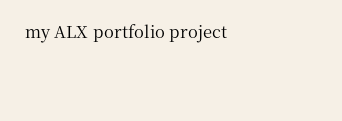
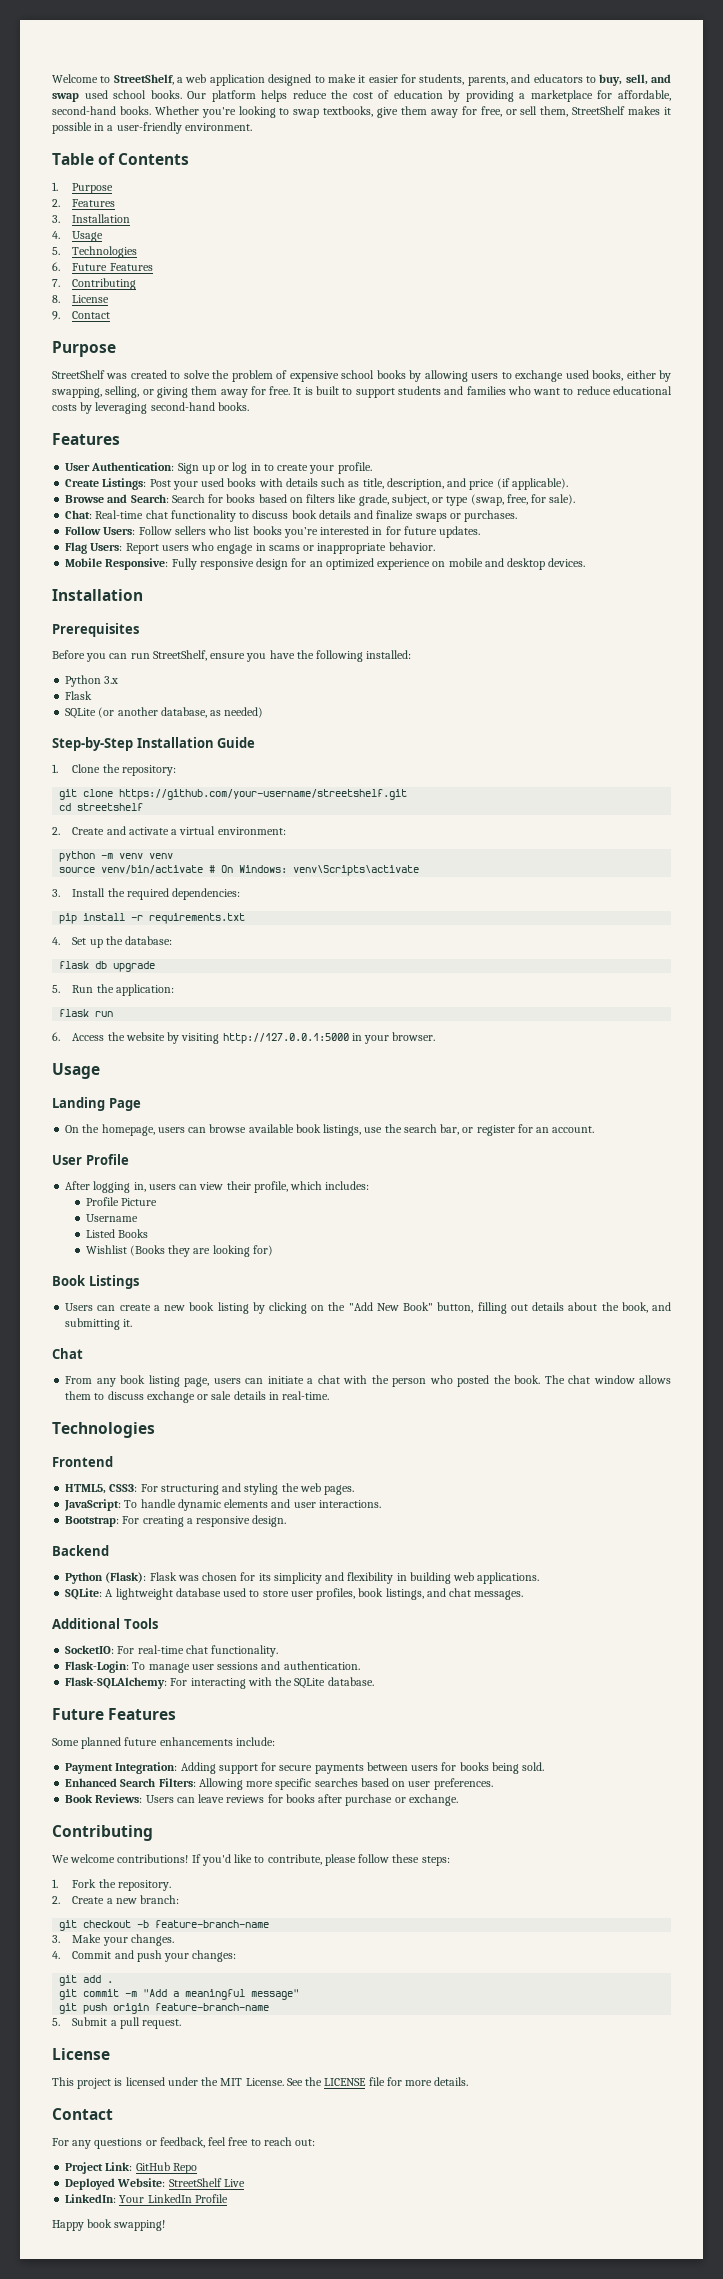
[25,24,228,43] my ALX portfolio project -> [52,74,671,86] [52,90,671,102] [52,106,672,118] [52,122,252,134] [52,153,190,165] [52,182,114,194] [52,199,116,207] [52,214,131,223] [52,231,104,242] [52,246,138,258] [52,262,153,271] [52,278,137,290] [52,295,110,303] [52,311,111,320] [52,341,116,357] [52,370,671,382] [52,386,672,398] [52,402,249,414] [52,433,120,445] [65,462,372,474] [65,478,568,490] [65,494,576,506] [65,510,518,522] [65,526,481,538] [65,542,435,554] [65,558,586,570] [52,589,143,601] [52,623,139,637] [52,650,412,662] [65,675,119,687] [65,691,93,700] [65,707,264,719] [52,737,256,751] [52,764,176,776] [59,789,408,800] [59,803,144,811] [52,826,286,835] [59,851,174,862] [59,865,420,876] [52,888,241,900] [59,913,246,924] [52,936,173,948] [59,961,156,972] [52,984,174,996] [59,1009,114,1017] [52,1032,436,1044] [52,1063,100,1079] [52,1097,141,1111] [65,1124,595,1136] [52,1154,129,1165] [65,1181,370,1193] [85,1197,157,1206] [85,1214,138,1222] [85,1229,148,1238] [85,1245,273,1257] [52,1275,139,1289] [65,1302,671,1314] [65,1318,133,1330] [52,1348,83,1359] [65,1375,672,1387] [65,1391,330,1403] [52,1422,155,1438] [52,1456,113,1467] [65,1483,355,1495] [64,1499,381,1511] [65,1515,287,1527] [52,1545,109,1556] [65,1572,540,1584] [65,1588,524,1600] [52,1618,158,1629] [65,1645,279,1657] [65,1661,360,1673] [65,1677,374,1689] [52,1708,177,1720] [52,1737,275,1749] [65,1762,545,1774] [65,1778,493,1790] [65,1794,458,1806] [52,1825,153,1841] [52,1854,450,1866] [52,1879,171,1891] [52,1895,180,1904] [59,1920,270,1931] [52,1934,174,1946] [52,1950,237,1962] [59,1975,114,1986] [59,1989,300,2000] [59,2003,270,2014] [52,2017,182,2029] [52,2048,110,2060] [52,2077,469,2089] [52,2108,113,2120] [52,2137,316,2149] [65,2162,197,2174] [65,2178,245,2190] [65,2194,228,2203] [52,2219,166,2231] Welcome to StreetShelf, a web application designed to make it easier for students, parents, and educators to buy, sell, and swap used school books. Our platform helps reduce the cost of education by providing a marketplace for affordable, second-hand books. Whether you're looking to swap textbooks, give them away for free, or sell them, StreetShelf makes it possible in a user-friendly environment. // Table of Contents // 1. Purpose // 2. Features // 3. Installation // 4. Usage // 5. Technologies // 6. Future Features // 7. Contributing // 8. License // 9. Contact // Purpose // StreetShelf was created to solve the problem of expensive school books by allowing users to exchange used books, either by swapping, selling, or giving them away for free. It is built to support students and families who want to reduce educational costs by leveraging second-hand books. // Features // User Authentication: Sign up or log in to create your profile. // Create Listings: Post your used books with details such as title, description, and price (if applicable). // Browse and Search: Search for books based on filters like grade, subject, or type (swap, free, for sale). // Chat: Real-time chat functionality to discuss book details and finalize swaps or purchases. // Follow Users: Follow sellers who list books you’re interested in for future updates. // Flag Users: Report users who engage in scams or inappropriate behavior. // Mobile Responsive: Fully responsive design for an optimized experience on mobile and desktop devices. // Installation // Prerequisites // Before you can run StreetShelf, ensure you have the following installed: // Python 3.x // Flask // SQLite (or another database, as needed) // Step-by-Step Installation Guide // 1. Clone the repository: // git clone https://github.com/your-username/streetshelf.git // cd streetshelf // 2. Create and activate a virtual environment: // python -m venv venv // source venv/bin/activate # On Windows: venv\Scripts\activate // 3. Install the required dependencies: // pip install -r requirements.txt // 4. Set up the database: // flask db upgrade // 5. Run the application: // flask run // 6. Access the website by visiting http://127.0.0.1:5000 in your browser. // Usage // Landing Page // On the homepage, users can browse available book listings, use the search bar, or register for an account. // User Profile // After logging in, users can view their profile, which includes: // Profile Picture // Username // Listed Books // Wishlist (Books they are looking for) // Book Listings // Users can create a new book listing by clicking on the "Add New Book" button, filling out details about the book, and submitting it. // Chat // From any book listing page, users can initiate a chat with the person who posted the book. The chat window allows them to discuss exchange or sale details in real-time. // Technologies // Frontend // HTML5, CSS3: For structuring and styling the web pages. // JavaScript: To handle dynamic elements and user interactions. // Bootstrap: For creating a responsive design. // Backend // Python (Flask): Flask was chosen for its simplicity and flexibility in building web applications. // SQLite: A lightweight database used to store user profiles, book listings, and chat messages. // Additional Tools // SocketIO: For real-time chat functionality. // Flask-Login: To manage user sessions and authentication. // Flask-SQLAlchemy: For interacting with the SQLite database. // Future Features // Some planned future enhancements include: // Payment Integration: Adding support for secure payments between users for books being sold. // Enhanced Search Filters: Allowing more specific searches based on user preferences. // Book Reviews: Users can leave reviews for books after purchase or exchange. // Contributing // We welcome contributions! If you'd like to contribute, please follow these steps: // 1. Fork the repository. // 2. Create a new branch: // git checkout -b feature-branch-name // 3. Make your changes. // 4. Commit and push your changes: // git add . // git commit -m "Add a meaningful message" // git push origin feature-branch-name // 5. Submit a pull request. // License // This project is licensed under the MIT License. See the LICENSE file for more details. // Contact // For any questions or feedback, feel free to reach out: // Project Link: GitHub Repo // Deployed Website: StreetShelf Live // LinkedIn: Your LinkedIn Profile // Happy book swapping!

